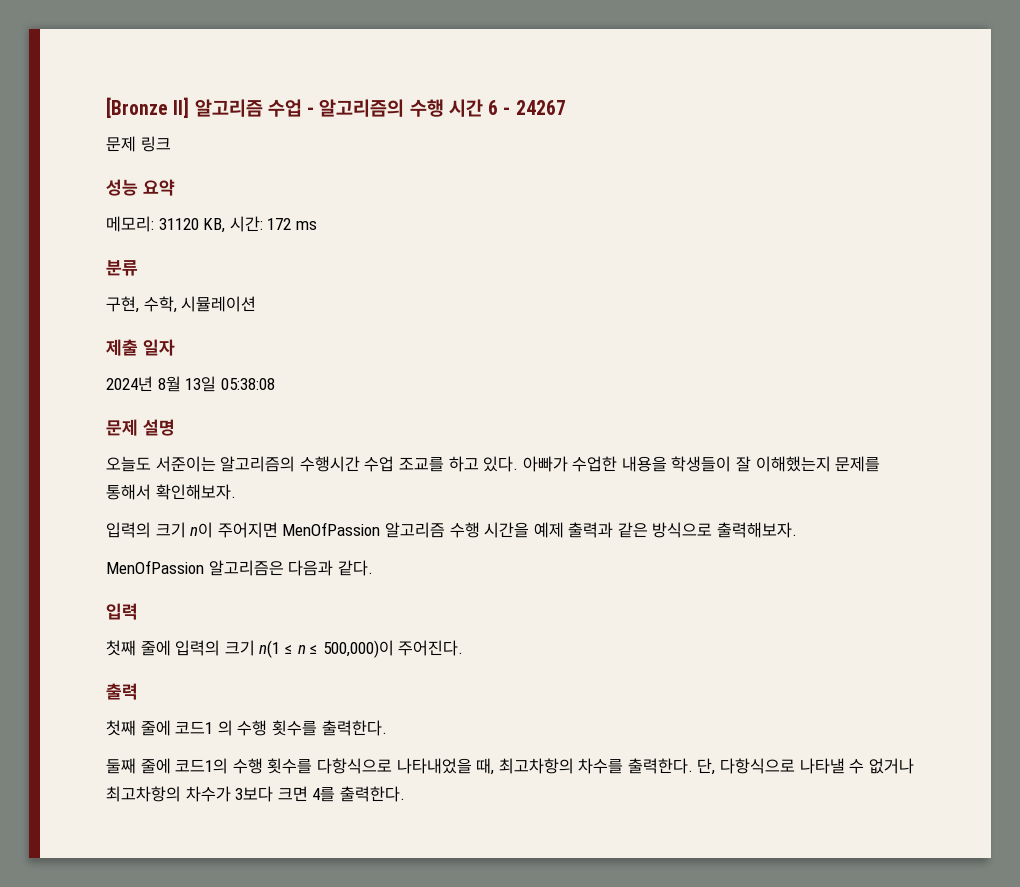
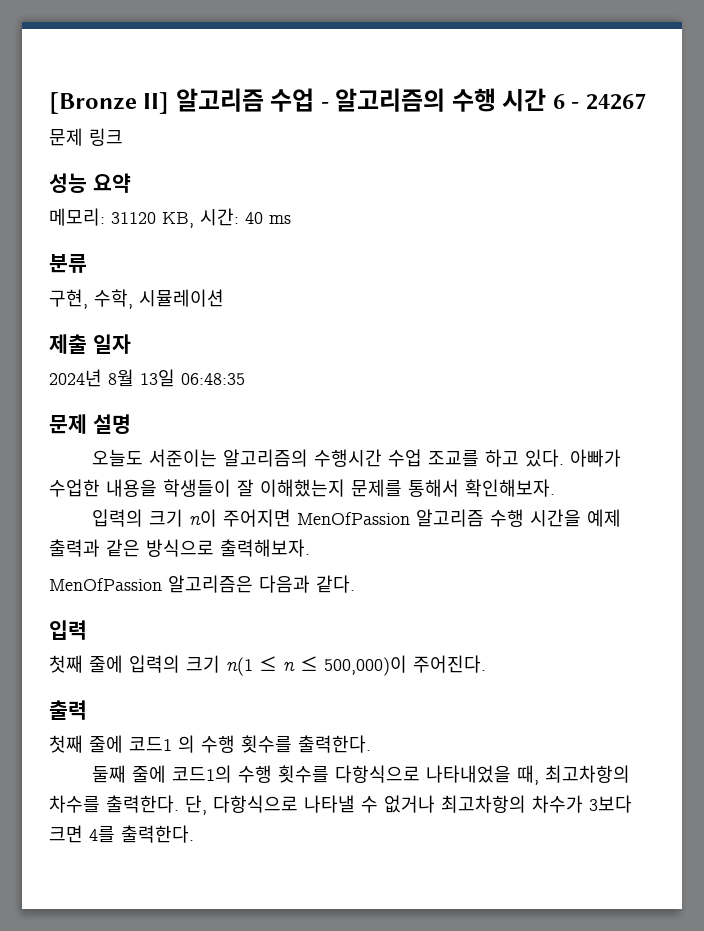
[267,218,292,230] 172 -> [245,212,263,224] 40
[220,378,275,390] 05:38:08 -> [181,373,245,385] 06:48:35

